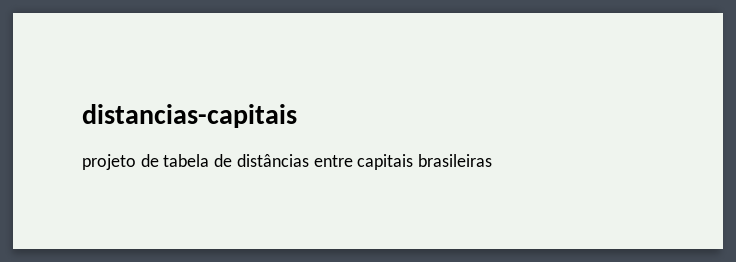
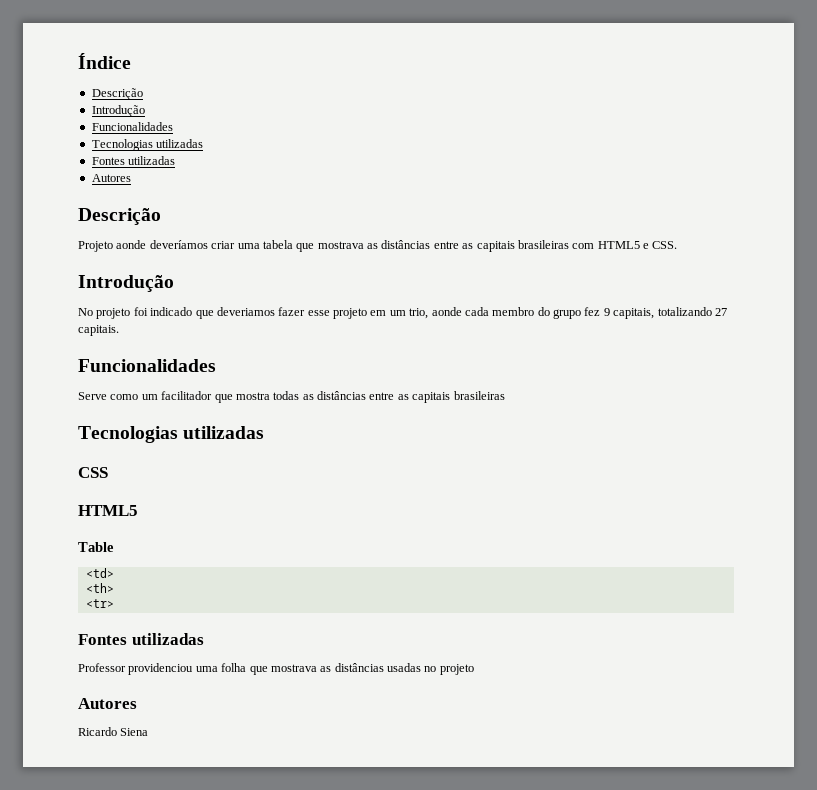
[82,104,297,128] [82,154,493,170] distancias-capitais // projeto de tabela de distâncias entre capitais brasileiras -> [78,53,131,69] [91,88,143,100] [91,105,145,117] [91,122,173,131] [91,139,204,151] [91,156,176,165] [91,174,131,182] [78,208,161,225] [78,240,678,252] [78,275,174,292] [78,307,727,319] [78,325,119,336] [78,359,216,372] [78,391,505,403] [78,426,265,443] [78,467,108,478] [78,505,138,516] [78,542,114,552] [85,568,114,578] [85,583,114,593] [85,599,114,608] [78,633,204,645] [78,663,474,675] [78,698,137,709] [78,727,149,736] Índice // Descrição // Introdução // Funcionalidades // Tecnologias utilizadas // Fontes utilizadas // Autores // Descrição // Projeto aonde deveríamos criar uma tabela que mostrava as distâncias entre as capitais brasileiras com HTML5 e CSS. // Introdução // No projeto foi indicado que deveriamos fazer esse projeto em um trio, aonde cada membro do grupo fez 9 capitais, totalizando 27 capitais. // Funcionalidades // Serve como um facilitador que mostra todas as distâncias entre as capitais brasileiras // Tecnologias utilizadas // CSS // HTML5 // Table // <td> // <th> // <tr> // Fontes utilizadas // Professor providenciou uma folha que mostrava as distâncias usadas no projeto // Autores // Ricardo Siena

